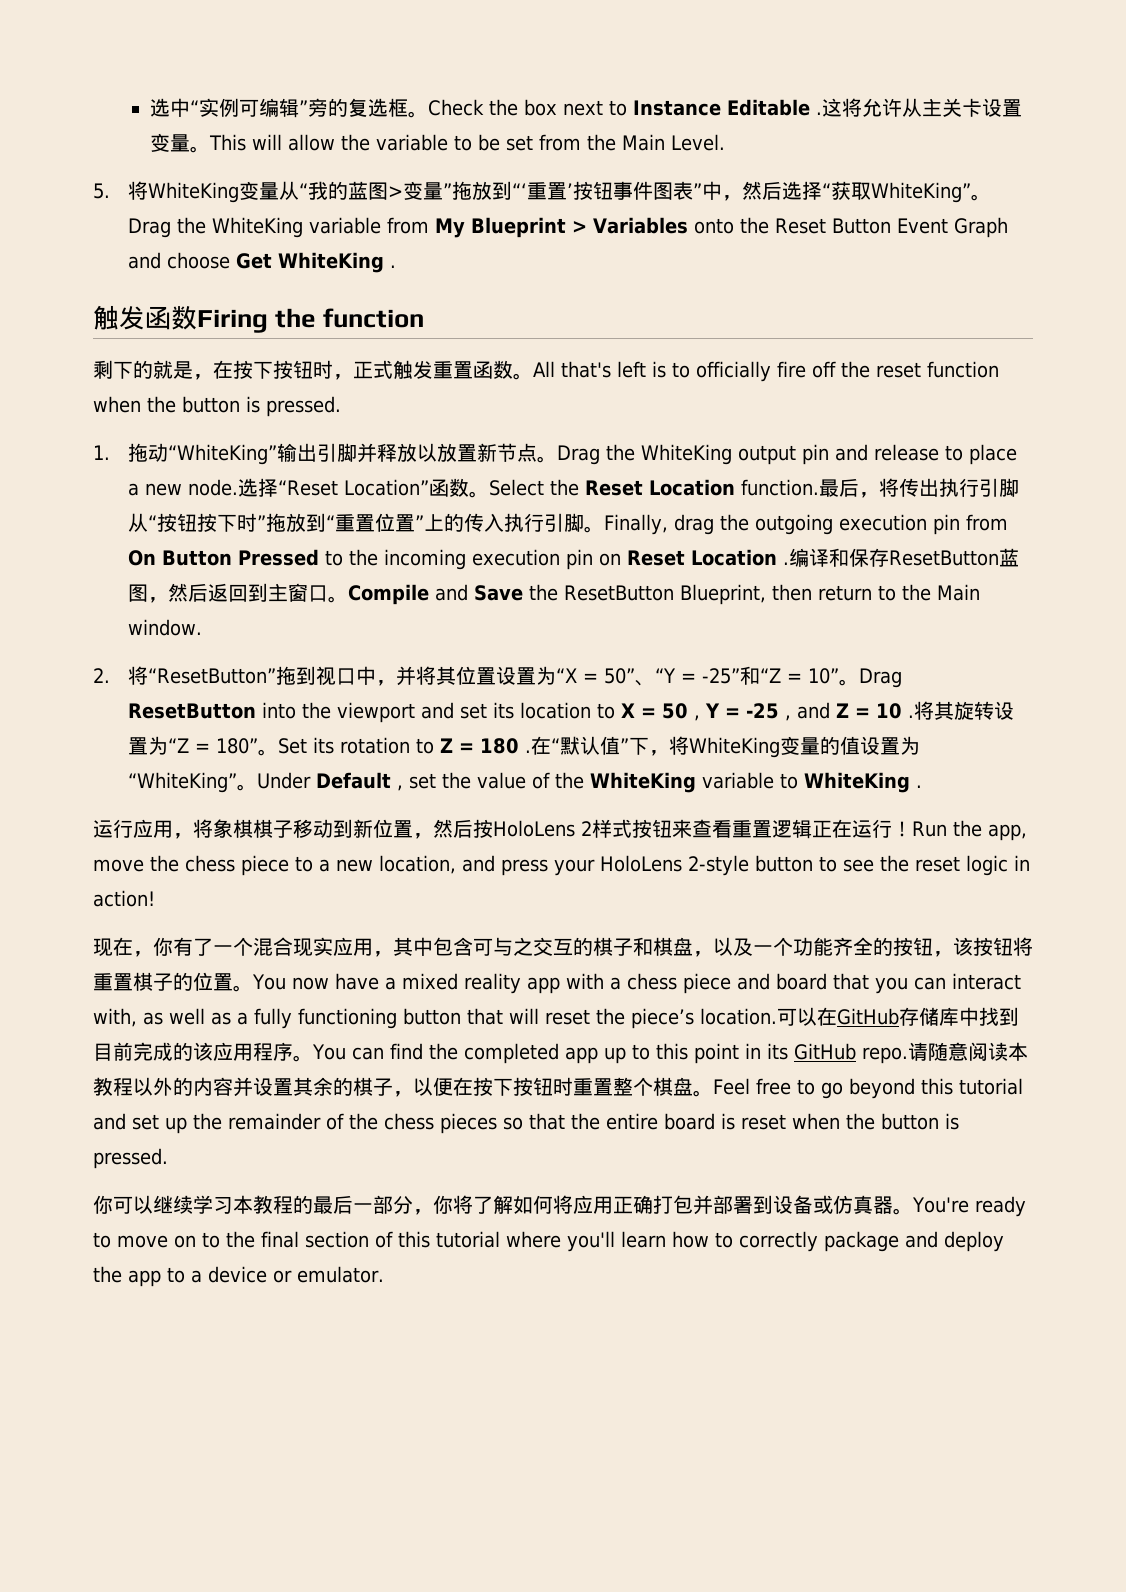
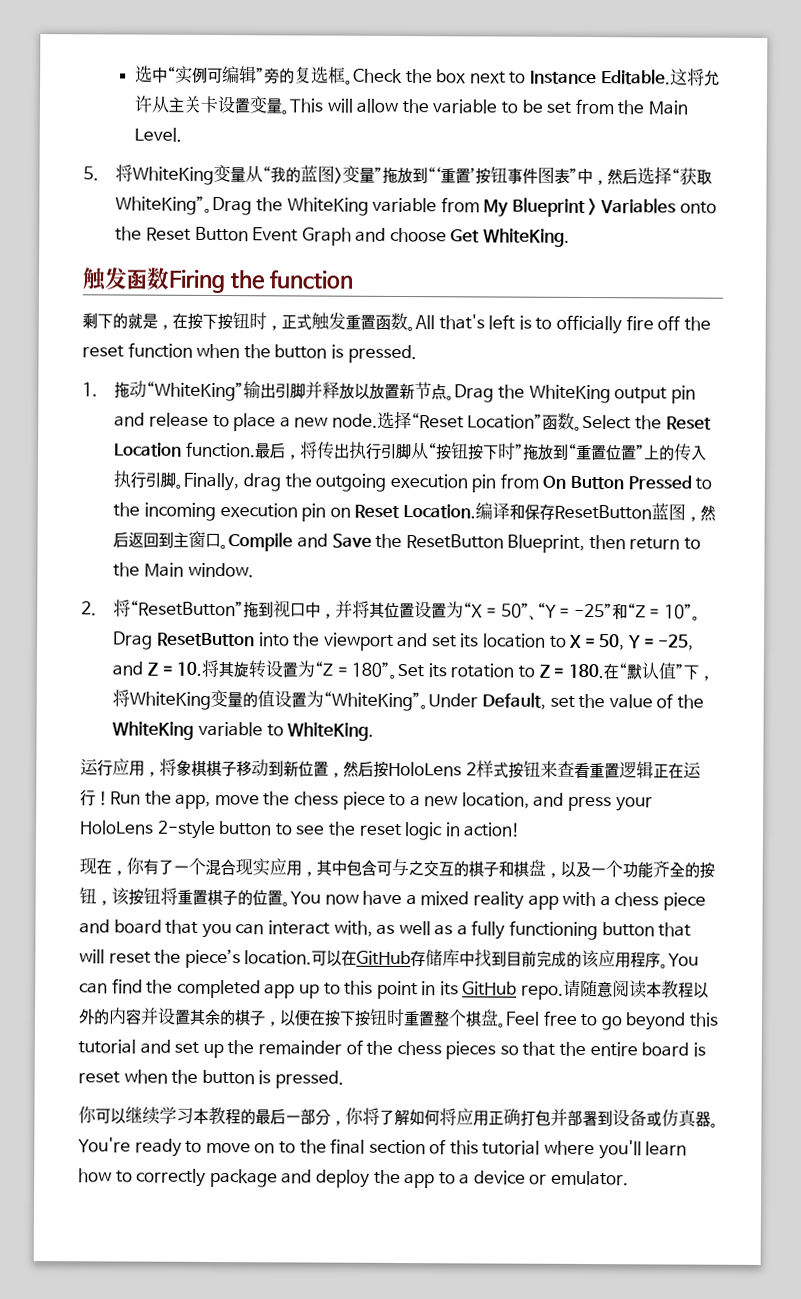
[727,99,823,116] Editable . -> [600,69,671,85] Editable.
[278,252,397,273] WhiteKing . -> [483,228,571,247] WhiteKing.
[691,549,790,566] Location . -> [402,504,476,519] Location.
[662,703,792,721] 50 , Y = -25 , -> [598,634,695,651] 50, Y = -25,
[876,703,915,719] 10 . -> [176,661,203,676] 10.
[480,738,532,754] 180 . -> [567,663,604,679] 180.
[316,772,404,791] Default , -> [481,692,546,710] Default,
[804,772,923,793] WhiteKing . -> [287,722,375,741] WhiteKing.

